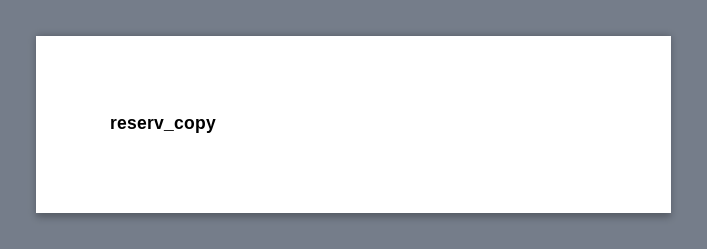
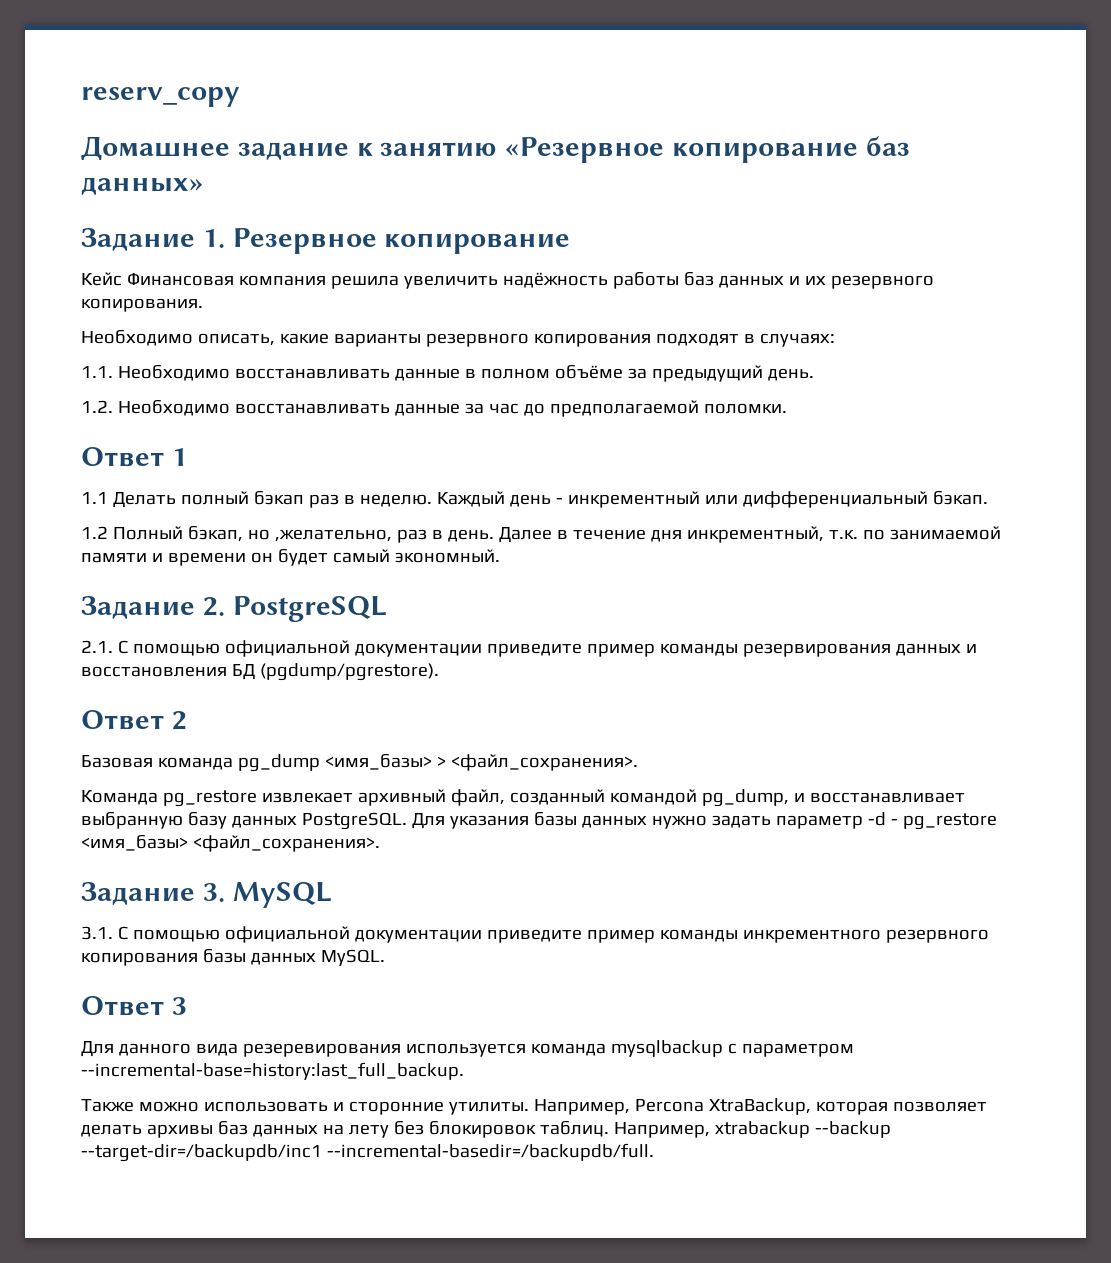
(216, 125) none -> [81,136,910,163] [81,177,204,195] [81,228,571,254] [81,272,934,289] [81,298,203,312] [81,330,835,347] [81,365,814,382] [81,400,787,417] [81,447,187,467] [81,491,988,508] [81,526,1001,543] [81,549,500,566] [81,596,387,622] [81,640,977,657] [81,663,439,681] [81,710,187,730] [81,754,638,772] [81,789,965,807] [81,812,997,830] [81,835,380,852] [81,882,332,908] [81,926,989,943] [81,949,385,966] [81,996,187,1016] [81,1040,854,1057] [81,1062,464,1080] [81,1098,987,1115] [81,1121,891,1138] [81,1143,654,1162] // Домашнее задание к занятию «Резервное копирование баз данных» // Задание 1. Резервное копирование // Кейс Финансовая компания решила увеличить надёжность работы баз данных и их резервного копирования. // Необходимо описать, какие варианты резервного копирования подходят в случаях: // 1.1. Необходимо восстанавливать данные в полном объёме за предыдущий день. // 1.2. Необходимо восстанавливать данные за час до предполагаемой поломки. // Ответ 1 // 1.1 Делать полный бэкап раз в неделю. Каждый день - инкрементный или дифференциальный бэкап. // 1.2 Полный бэкап, но ,желательно, раз в день. Далее в течение дня инкрементный, т.к. по занимаемой памяти и времени он будет самый экономный. // Задание 2. PostgreSQL // 2.1. С помощью официальной документации приведите пример команды резервирования данных и восстановления БД (pgdump/pgrestore). // Ответ 2 // Базовая команда pg_dump <имя_базы> > <файл_сохранения>. // Команда pg_restore извлекает архивный файл, созданный командой pg_dump, и восстанавливает выбранную базу данных PostgreSQL. Для указания базы данных нужно задать параметр -d - pg_restore <имя_базы> <файл_сохранения>. // Задание 3. MySQL // 3.1. С помощью официальной документации приведите пример команды инкрементного резервного копирования базы данных MySQL. // Ответ 3 // Для данного вида резеревирования используется команда mysqlbackup с параметром --incremental-base=history:last_full_backup. // Также можно использовать и сторонние утилиты. Например, Percona XtraBackup, которая позволяет делать архивы баз данных на лету без блокировок таблиц. Например, xtrabackup --backup --target-dir=/backupdb/inc1 --incremental-basedir=/backupdb/full.

